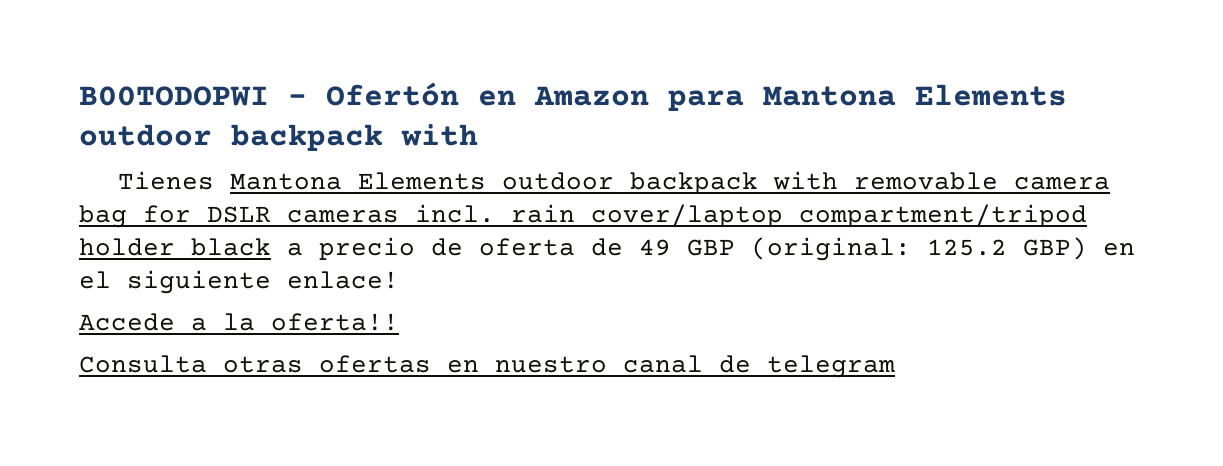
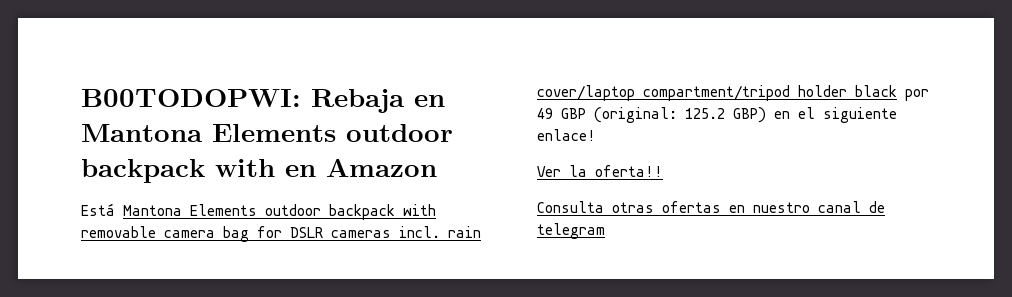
[79,82,1067,111] [79,124,478,151] [118,171,215,190] B00TODOPWI - Ofertón en Amazon para Mantona Elements outdoor backpack with // Tienes -> [81,89,445,113] [81,124,453,142] [81,158,437,183] [81,203,115,216] B00TODOPWI: Rebaja en Mantona Elements outdoor backpack with en Amazon // Está
[287,237,623,260] a precio de oferta de -> [905,89,929,101] por
[79,313,207,331] Accede a -> [537,166,561,177] Ver

